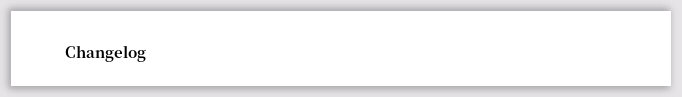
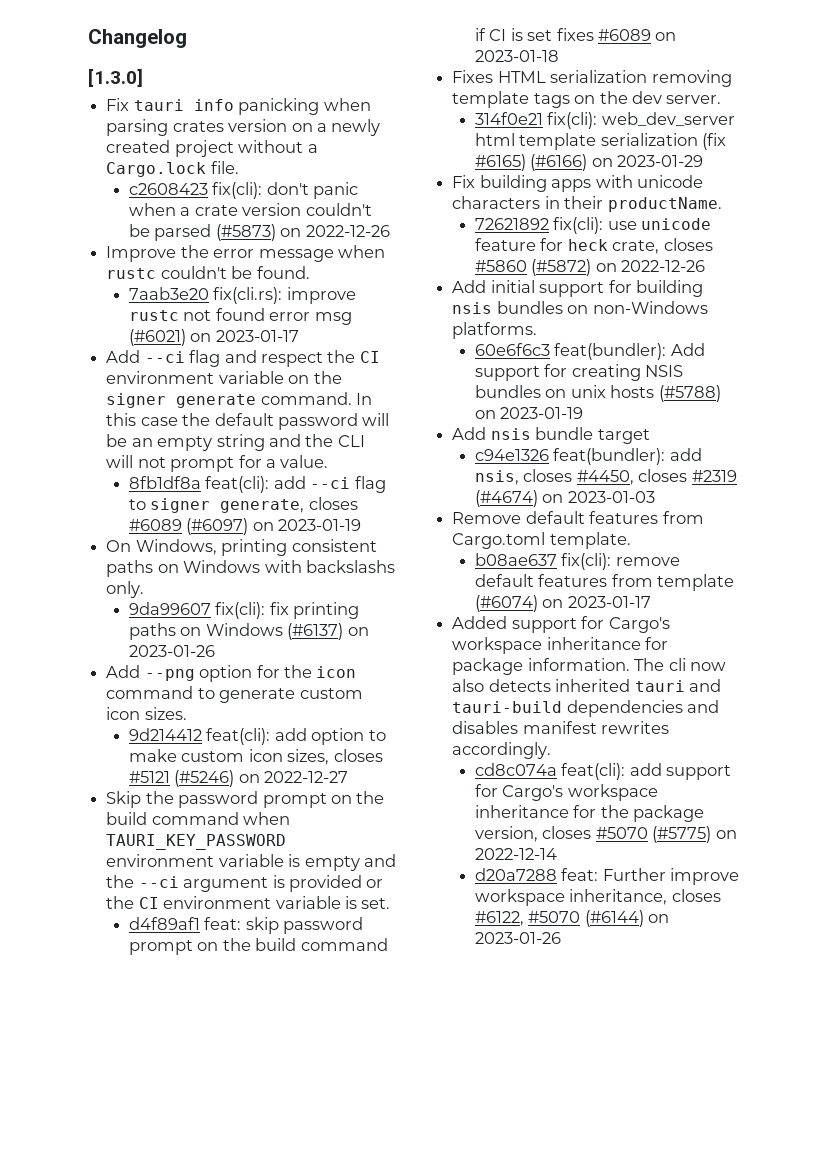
(146, 53) none -> [88,68,143,87] [106,98,371,115] [106,119,381,136] [106,140,318,157] [106,161,239,177] [128,182,359,199] [128,203,372,216] [128,224,390,241] [106,245,385,262] [106,266,310,279] [128,287,356,304] [128,308,352,325] [128,329,299,346] [106,350,380,367] [106,371,342,384] [106,392,373,408] [106,413,390,430] [106,434,365,451] [106,455,329,472] [128,476,386,493] [128,497,358,513] [128,518,362,535] [106,539,377,556] [106,560,395,577] [106,581,145,598] [128,602,360,619] [128,623,369,640] [128,645,215,657] [106,665,357,682] [106,686,363,703] [106,707,187,720] [128,728,386,745] [128,749,383,765] [128,770,349,787] [106,791,385,808] [106,812,291,825] [106,834,287,850] [106,854,396,871] [106,875,384,892] [106,896,391,909] [128,917,364,934] [128,938,388,955] [474,28,677,41] [474,50,559,62] [452,70,732,87] [452,91,722,108] [474,112,735,129] [474,133,727,150] [474,154,704,171] [452,175,703,192] [452,196,722,212] [474,217,712,234] [474,238,713,254] [474,259,706,276] [452,280,703,297] [452,301,708,314] [452,322,538,339] [474,343,705,360] [474,364,684,381] [474,385,721,402] [474,407,584,419] [452,427,650,444] [474,448,702,465] [474,469,737,485] [474,490,655,507] [452,511,704,524] [452,532,631,549] [474,553,680,570] [474,574,735,591] [474,595,651,612] [452,616,670,633] [452,637,669,654] [452,658,726,675] [452,679,721,692] [452,700,720,717] [452,721,670,734] [452,742,552,759] [474,763,732,780] [474,784,658,801] [474,805,705,822] [474,826,737,843] [474,848,557,860] [474,868,740,885] [474,889,721,906] [474,910,670,927] [474,932,561,944] // [1.3.0] // Fix tauri info panicking when parsing crates version on a newly created project without a Cargo.lock file. // c2608423 fix(cli): don't panic when a crate version couldn't be parsed (#5873) on 2022-12-26 // Improve the error message when rustc couldn't be found. // 7aab3e20 fix(cli.rs): improve rustc not found error msg (#6021) on 2023-01-17 // Add --ci flag and respect the CI environment variable on the signer generate command. In this case the default password will be an empty string and the CLI will not prompt for a value. // 8fb1df8a feat(cli): add --ci flag to signer generate, closes #6089 (#6097) on 2023-01-19 // On Windows, printing consistent paths on Windows with backslashs only. // 9da99607 fix(cli): fix printing paths on Windows (#6137) on 2023-01-26 // Add --png option for the icon command to generate custom icon sizes. // 9d214412 feat(cli): add option to make custom icon sizes, closes #5121 (#5246) on 2022-12-27 // Skip the password prompt on the build command when TAURI_KEY_PASSWORD environment variable is empty and the --ci argument is provided or the CI environment variable is set. // d4f89af1 feat: skip password prompt on the build command if CI is set fixes #6089 on 2023-01-18 // Fixes HTML serialization removing template tags on the dev server. // 314f0e21 fix(cli): web_dev_server html template serialization (fix #6165) (#6166) on 2023-01-29 // Fix building apps with unicode characters in their productName. // 72621892 fix(cli): use unicode feature for heck crate, closes #5860 (#5872) on 2022-12-26 // Add initial support for building nsis bundles on non-Windows platforms. // 60e6f6c3 feat(bundler): Add support for creating NSIS bundles on unix hosts (#5788) on 2023-01-19 // Add nsis bundle target // c94e1326 feat(bundler): add nsis, closes #4450, closes #2319 (#4674) on 2023-01-03 // Remove default features from Cargo.toml template. // b08ae637 fix(cli): remove default features from template (#6074) on 2023-01-17 // Added support for Cargo's workspace inheritance for package information. The cli now also detects inherited tauri and tauri-build dependencies and disables manifest rewrites accordingly. // cd8c074a feat(cli): add support for Cargo's workspace inheritance for the package version, closes #5070 (#5775) on 2022-12-14 // d20a7288 feat: Further improve workspace inheritance, closes #6122, #5070 (#6144) on 2023-01-26

